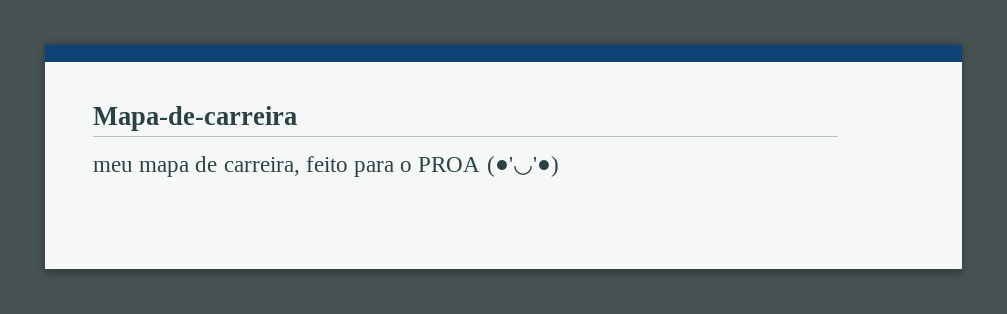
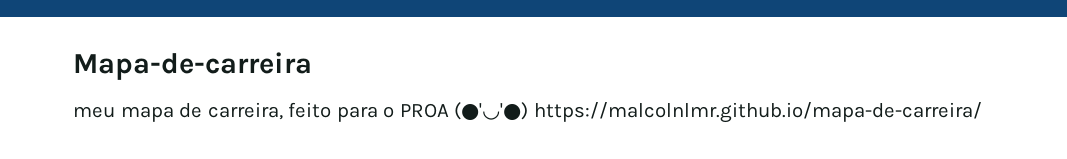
(559, 166) none -> [533,102,982,123] https://malcolnlmr.github.io/mapa-de-carreira/

